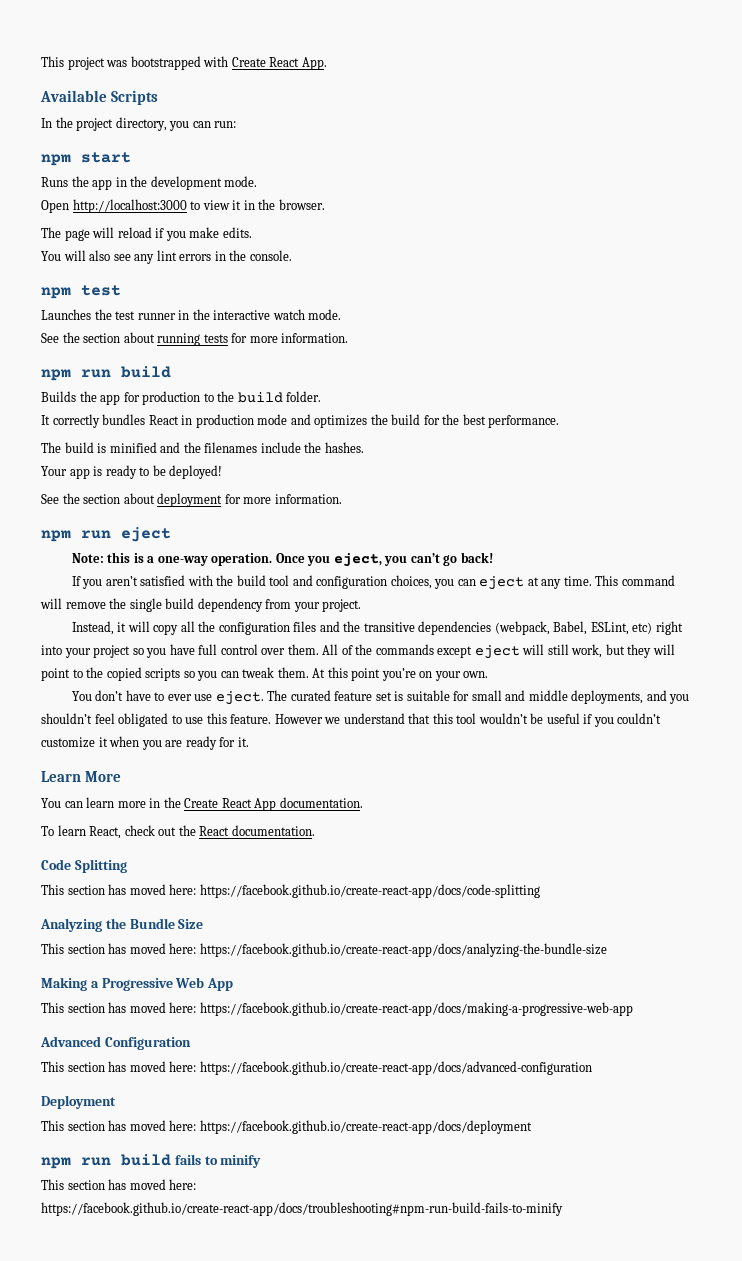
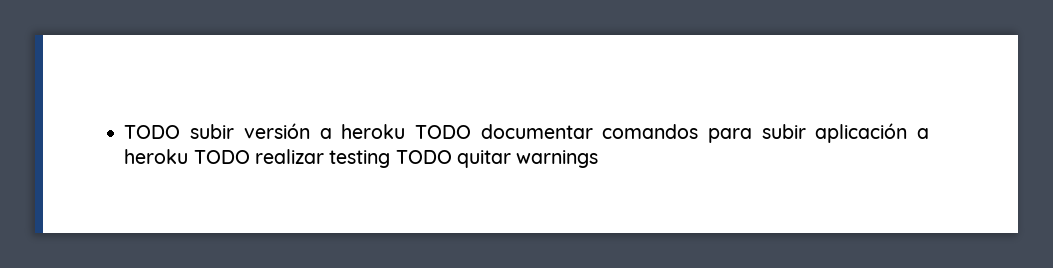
[41,56,327,70] [40,90,159,105] [41,117,237,131] [41,152,131,166] [41,176,258,190] [41,199,325,213] [41,227,252,241] [41,250,292,264] [41,285,121,299] [41,309,342,320] [41,332,349,346] [41,366,171,381] [41,391,322,405] [41,414,560,428] [41,442,364,453] [41,465,223,479] [41,493,342,507] [41,527,171,542] [71,552,493,567] [71,575,675,590] [40,598,362,612] [71,621,683,635] [41,644,675,659] [41,667,489,681] [71,690,690,705] [41,713,662,727] [41,736,249,750] [41,771,122,782] [41,797,363,811] [41,825,315,839] [41,859,127,873] [41,884,540,898] [40,918,204,932] [41,943,607,957] [41,977,234,991] [41,1002,633,1016] [40,1036,191,1050] [41,1061,592,1075] [41,1095,116,1109] [41,1120,532,1134] [41,1154,262,1169] [41,1179,197,1190] [41,1202,563,1216] This project was bootstrapped with Create React App. // Available Scripts // In the project directory, you can run: // npm start // Runs the app in the development mode. // Open http://localhost:3000 to view it in the browser. // The page will reload if you make edits. // You will also see any lint errors in the console. // npm test // Launches the test runner in the interactive watch mode. // See the section about running tests for more information. // npm run build // Builds the app for production to the build folder. // It correctly bundles React in production mode and optimizes the build for the best performance. // The build is minified and the filenames include the hashes. // Your app is ready to be deployed! // See the section about deployment for more information. // npm run eject // Note: this is a one-way operation. Once you eject, you can’t go back! // If you aren’t satisfied with the build tool and configuration choices, you can eject at any time. This command will remove the single build dependency from your project. // Instead, it will copy all the configuration files and the transitive dependencies (webpack, Babel, ESLint, etc) right into your project so you have full control over them. All of the commands except eject will still work, but they will point to the copied scripts so you can tweak them. At this point you’re on your own. // You don’t have to ever use eject. The curated feature set is suitable for small and middle deployments, and you shouldn’t feel obligated to use this feature. However we understand that this tool wouldn’t be useful if you couldn’t customize it when you are ready for it. // Learn More // You can learn more in the Create React App documentation. // To learn React, check out the React documentation. // Code Splitting // This section has moved here: https://facebook.github.io/create-react-app/docs/code-splitting // Analyzing the Bundle Size // This section has moved here: https://facebook.github.io/create-react-app/docs/analyzing-the-bundle-size // Making a Progressive Web App // This section has moved here: https://facebook.github.io/create-react-app/docs/making-a-progressive-web-app // Advanced Configuration // This section has moved here: https://facebook.github.io/create-react-app/docs/advanced-configuration // Deployment // This section has moved here: https://facebook.github.io/create-react-app/docs/deployment // npm run build fails to minify // This section has moved here: https://facebook.github.io/create-react-app/docs/troubleshooting#npm-run-build-fails-to-minify -> [124,123,930,143] [124,149,599,168] TODO subir versión a heroku TODO documentar comandos para subir aplicación a heroku TODO realizar testing TODO quitar warnings

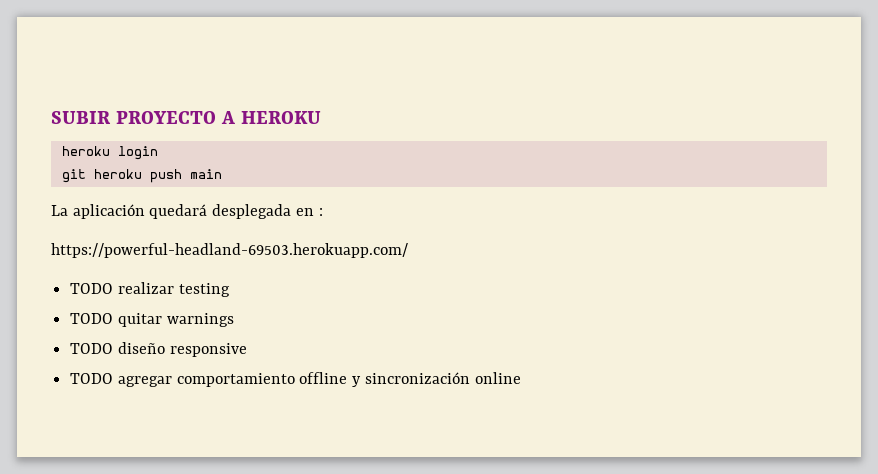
[124,123,930,143] [124,149,189,164] TODO subir versión a heroku TODO documentar comandos para subir aplicación a heroku -> [51,111,321,124] [61,146,158,160] [61,169,222,183] [51,204,323,219] [51,243,408,258] SUBIR PROYECTO A HEROKU // heroku login // git heroku push main // La aplicación quedará desplegada en : // https://powerful-headland-69503.herokuapp.com/ //
(391, 159) none -> (230, 290) //
(599, 159) none -> [70,342,247,357] [70,372,521,387] // TODO diseño responsive // TODO agregar comportamiento offline y sincronización online

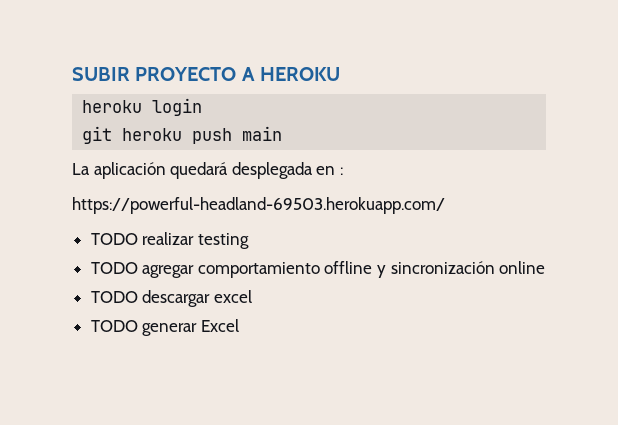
[70,313,234,327] [70,342,247,357] // TODO quitar warnings // TODO diseño responsive -> (249, 241) none
(521, 378) none -> [90,290,252,307] [90,319,239,336] // TODO descargar excel // TODO generar Excel

